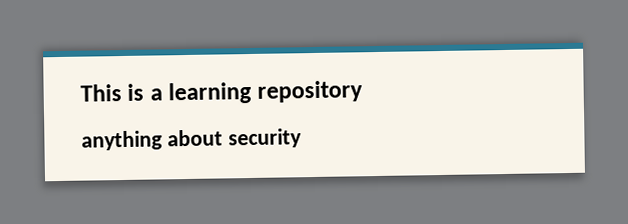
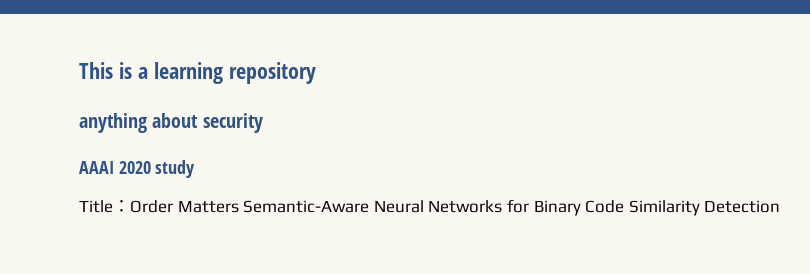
(302, 138) none -> [79,160,196,178] [79,199,781,216] // AAAI 2020 study // Title：Order Matters Semantic-Aware Neural Networks for Binary Code Similarity Detection

